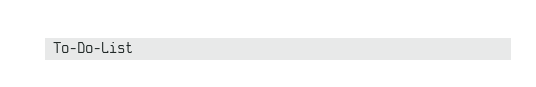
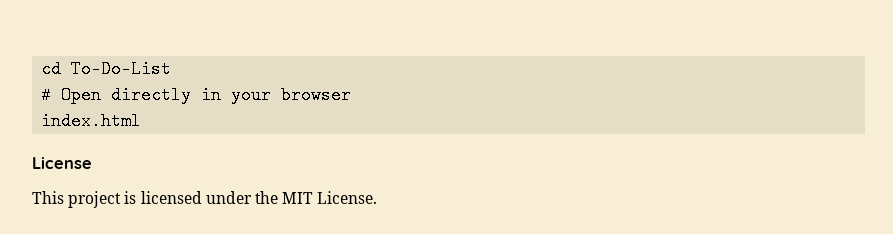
(53, 47) none -> [41,60,62,78] cd
(134, 47) none -> [41,86,352,104] [41,112,142,130] [32,157,92,169] [32,191,378,208] // # Open directly in your browser // index.html // License // This project is licensed under the MIT License.

